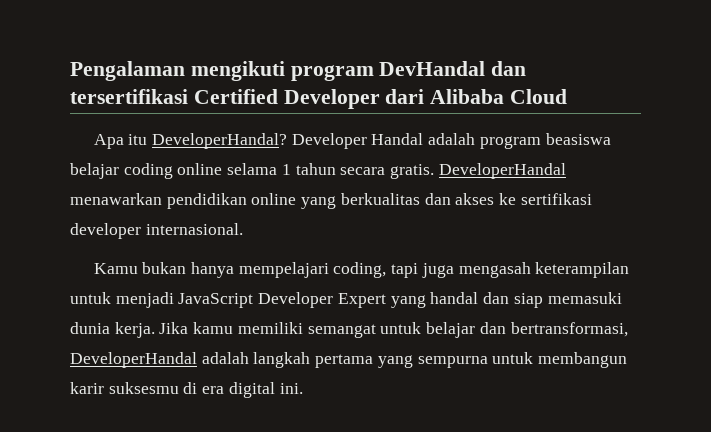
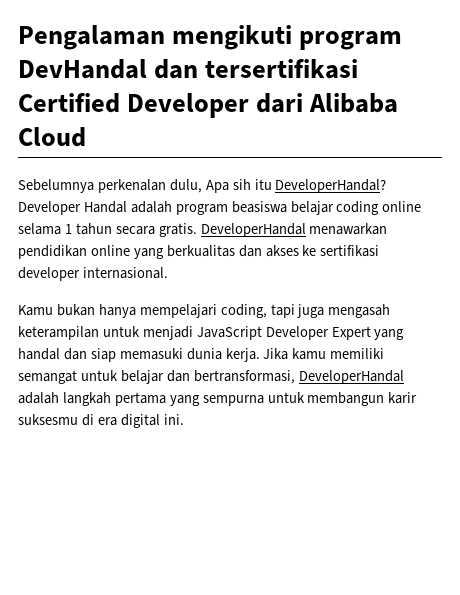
[93,134,124,149] Apa -> [18,179,251,193] Sebelumnya perkenalan dulu, Apa sih

